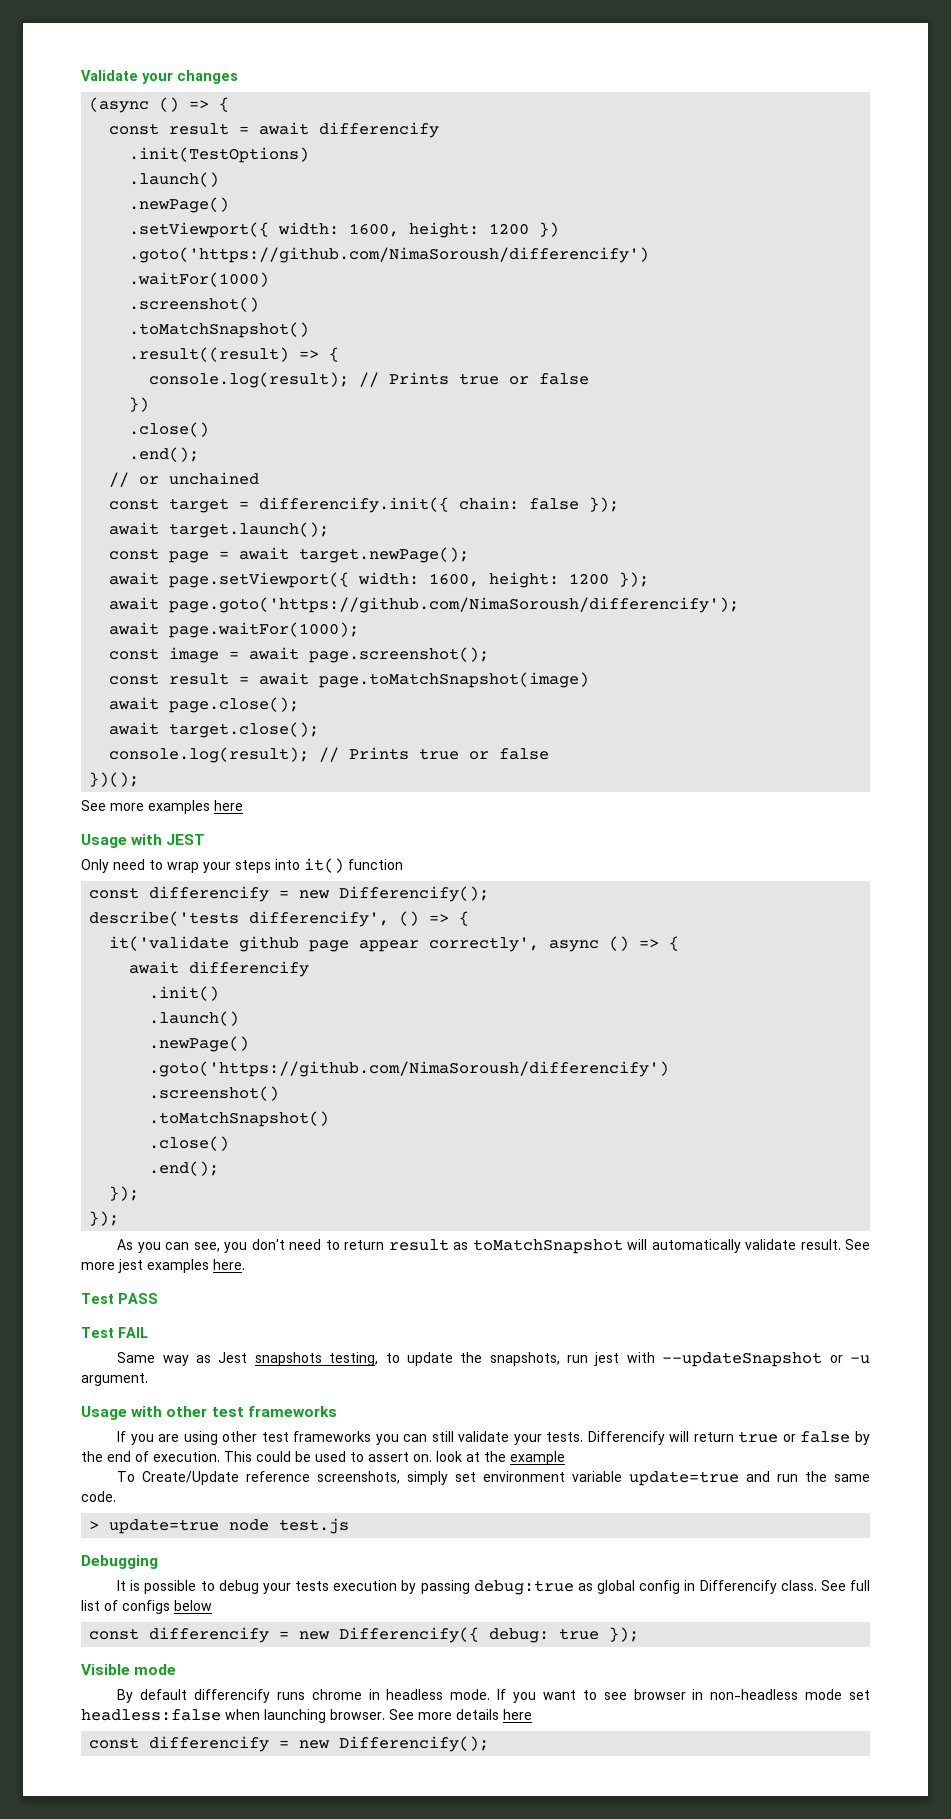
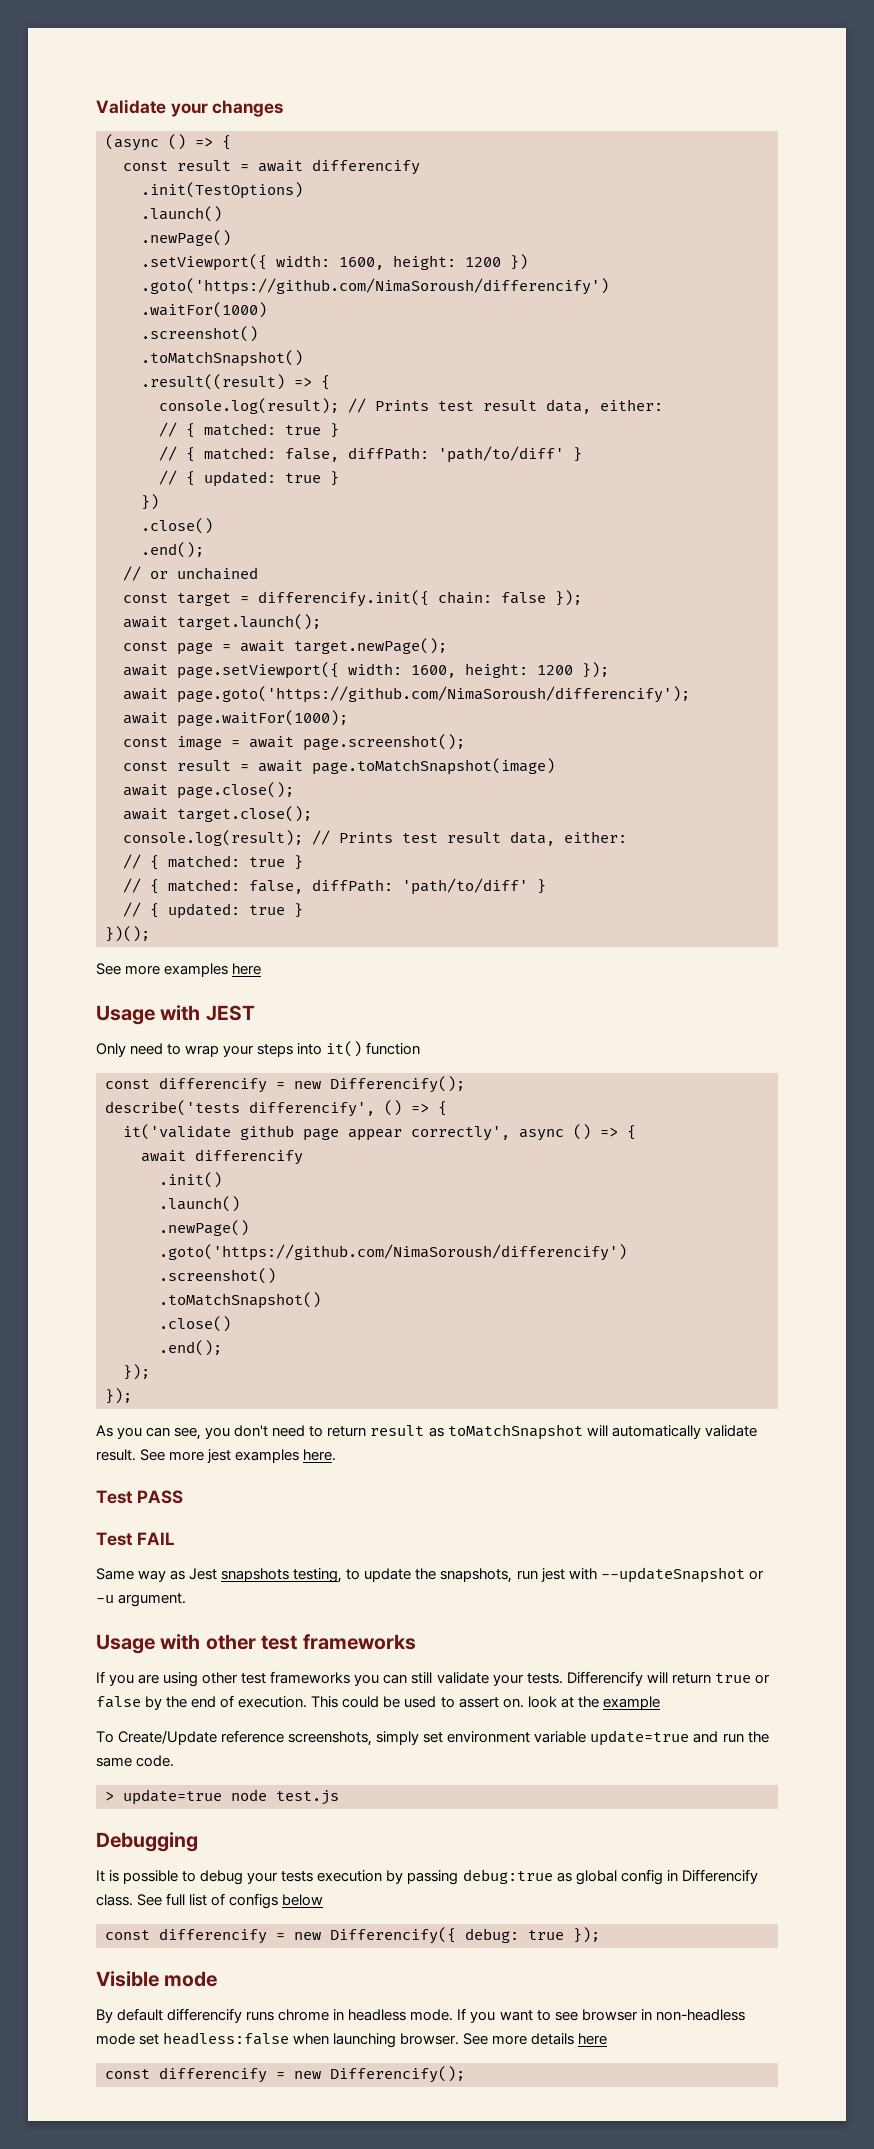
[459,373,590,385] true or false -> [438,399,663,414] [159,422,339,438] [159,446,582,463] [159,470,339,487] test result data, either: // // { matched: true } // // { matched: false, diffPath: 'path/to/diff' } // // { updated: true }
[419,748,550,760] true or false -> [402,831,627,846] [123,854,303,870] [123,878,546,895] [123,902,303,919] test result data, either: // // { matched: true } // // { matched: false, diffPath: 'path/to/diff' } // // { updated: true }

